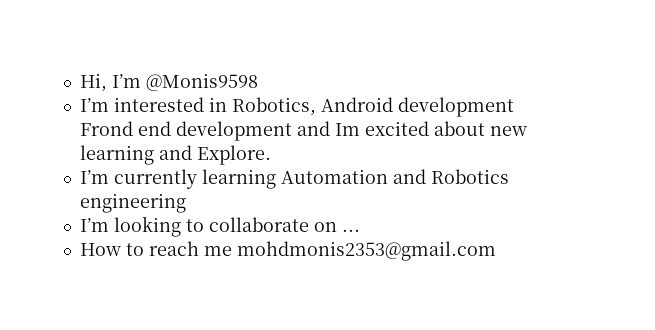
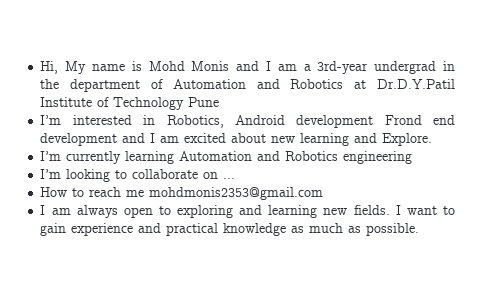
[111,73,258,91] I’m @Monis9598 -> [65,61,456,74] [40,79,456,92] [40,97,220,110] My name is Mohd Monis and I am a 3rd-year undergrad in the department of Automation and Robotics at Dr.D.Y.Patil Institute of Technology Pune
[334,123,360,136] Im -> [150,133,180,143] I am
(496, 251) none -> [40,205,455,218] [40,223,420,236] // I am always open to exploring and learning new fields. I want to gain experience and practical knowledge as much as possible.

